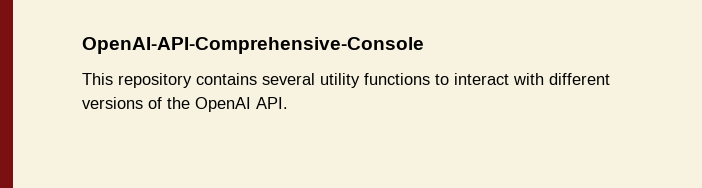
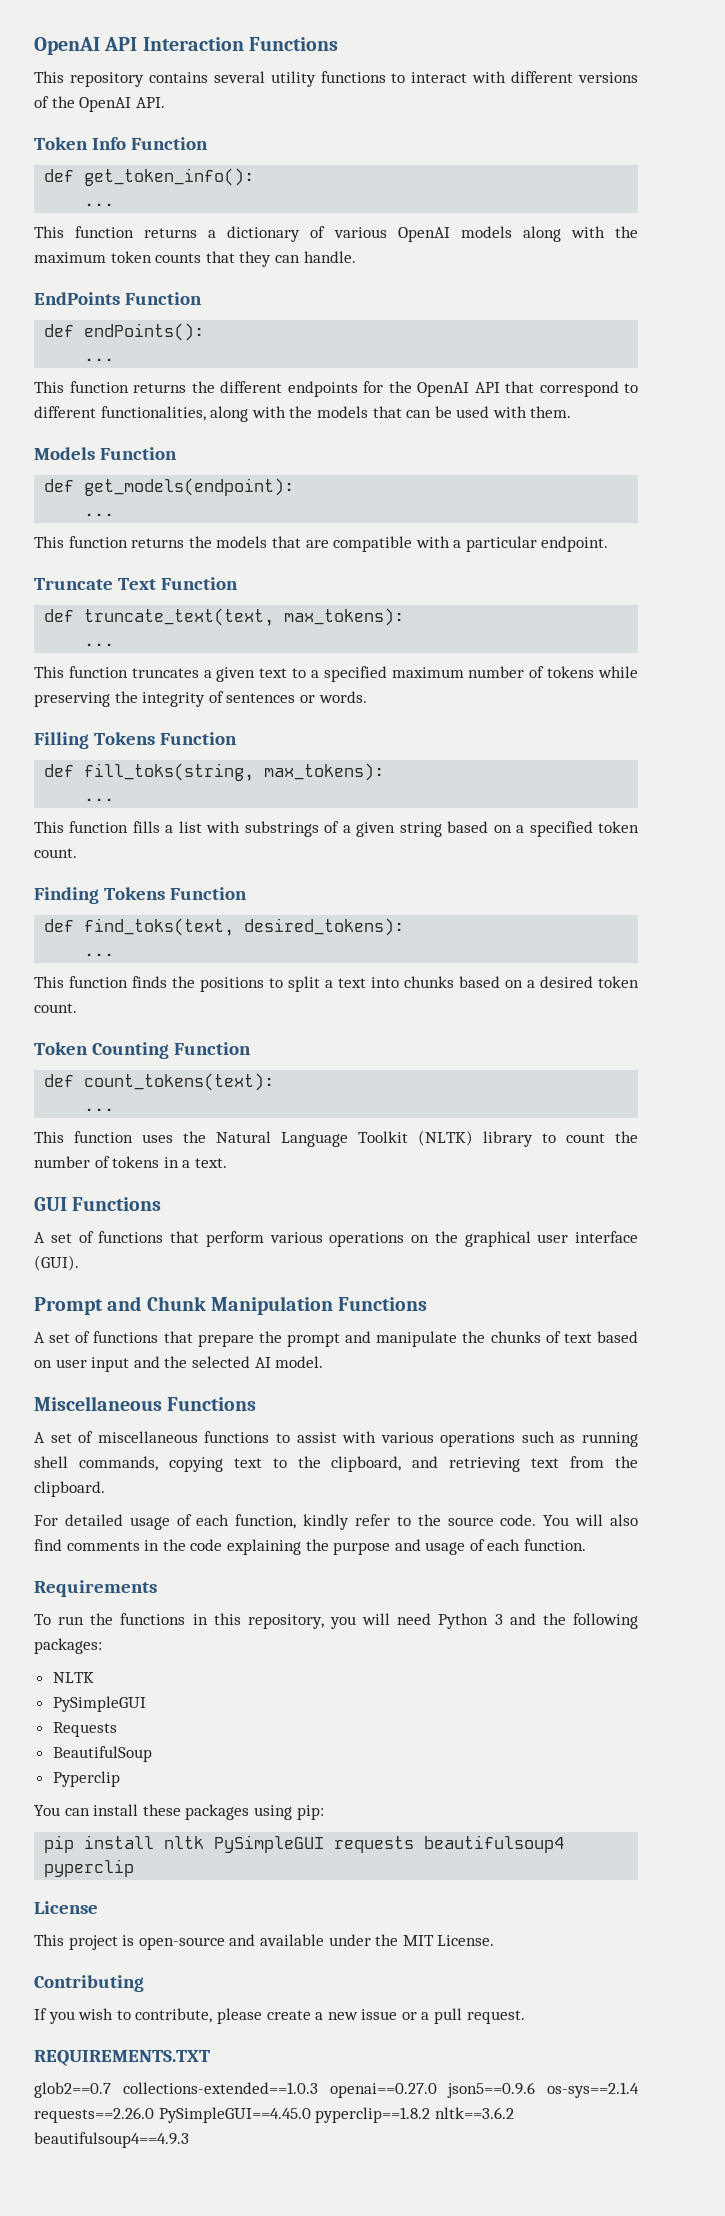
[82,37,424,54] OpenAI-API-Comprehensive-Console -> [34,37,338,55] OpenAI API Interaction Functions
(288, 103) none -> [34,137,208,150] [44,168,255,186] [84,203,115,206] [34,226,638,242] [34,251,356,267] [34,292,202,305] [44,323,205,341] [84,358,115,361] [34,381,638,397] [34,406,572,422] [34,447,177,460] [44,478,295,496] [84,513,115,516] [34,536,609,552] [34,577,238,590] [44,608,405,626] [84,643,115,646] [34,666,638,682] [34,691,367,707] [34,732,237,749] [44,763,385,781] [84,798,115,801] [34,821,639,837] [34,848,77,858] [34,887,247,904] [44,918,405,936] [84,953,115,956] [34,976,639,992] [34,1003,77,1013] [34,1042,251,1059] [44,1073,275,1091] [84,1108,115,1111] [34,1130,638,1147] [34,1156,227,1168] [34,1197,162,1211] [34,1231,638,1247] [34,1255,79,1271] [34,1296,428,1315] [34,1331,638,1347] [34,1356,324,1372] [34,1396,257,1411] [34,1431,638,1447] [34,1456,638,1472] [34,1481,105,1497] [34,1514,638,1530] [34,1539,587,1555] [34,1580,157,1597] [34,1613,639,1629] [34,1638,102,1654] [52,1672,94,1683] [52,1696,146,1712] [52,1722,117,1737] [52,1746,152,1762] [52,1771,120,1787] [34,1804,324,1820] [44,1835,565,1853] [44,1859,135,1877] [34,1901,98,1914] [34,1934,495,1950] [34,1975,144,1992] [34,2008,525,2024] [34,2050,210,2066] [34,2082,639,2098] [34,2107,514,2123] [34,2132,189,2148] // Token Info Function // def get_token_info(): // ... // This function returns a dictionary of various OpenAI models along with the maximum token counts that they can handle. // EndPoints Function // def endPoints(): // ... // This function returns the different endpoints for the OpenAI API that correspond to different functionalities, along with the models that can be used with them. // Models Function // def get_models(endpoint): // ... // This function returns the models that are compatible with a particular endpoint. // Truncate Text Function // def truncate_text(text, max_tokens): // ... // This function truncates a given text to a specified maximum number of tokens while preserving the integrity of sentences or words. // Filling Tokens Function // def fill_toks(string, max_tokens): // ... // This function fills a list with substrings of a given string based on a specified token count. // Finding Tokens Function // def find_toks(text, desired_tokens): // ... // This function finds the positions to split a text into chunks based on a desired token count. // Token Counting Function // def count_tokens(text): // ... // This function uses the Natural Language Toolkit (NLTK) library to count the number of tokens in a text. // GUI Functions // A set of functions that perform various operations on the graphical user interface (GUI). // Prompt and Chunk Manipulation Functions // A set of functions that prepare the prompt and manipulate the chunks of text based on user input and the selected AI model. // Miscellaneous Functions // A set of miscellaneous functions to assist with various operations such as running shell commands, copying text to the clipboard, and retrieving text from the clipboard. // For detailed usage of each function, kindly refer to the source code. You will also find comments in the code explaining the purpose and usage of each function. // Requirements // To run the functions in this repository, you will need Python 3 and the following packages: // NLTK // PySimpleGUI // Requests // BeautifulSoup // Pyperclip // You can install these packages using pip: // pip install nltk PySimpleGUI requests beautifulsoup4 pyperclip // License // This project is open-source and available under the MIT License. // Contributing // If you wish to contribute, please create a new issue or a pull request. // REQUIREMENTS.TXT // glob2==0.7 collections-extended==1.0.3 openai==0.27.0 json5==0.9.6 os-sys==2.1.4 requests==2.26.0 PySimpleGUI==4.45.0 pyperclip==1.8.2 nltk==3.6.2 beautifulsoup4==4.9.3

